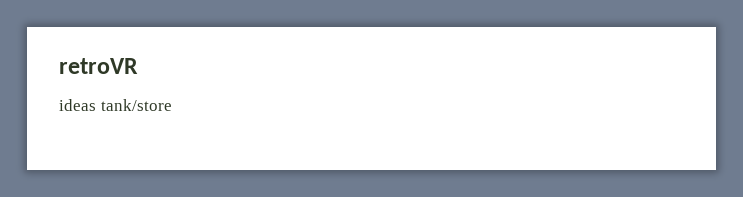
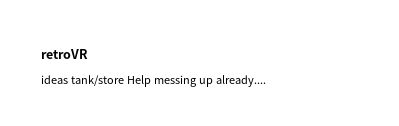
(172, 105) none -> [126,75,266,87] Help messing up already....

